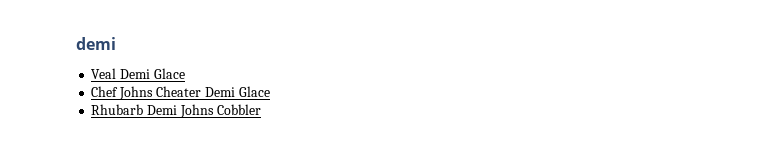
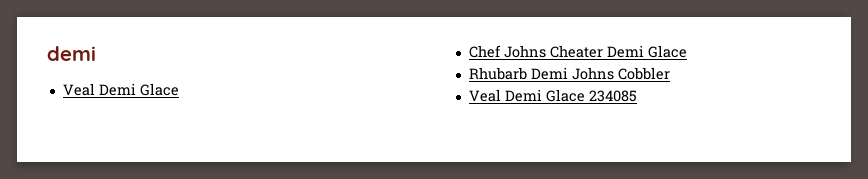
(261, 109) none -> [468,89,637,102] // Veal Demi Glace 234085

